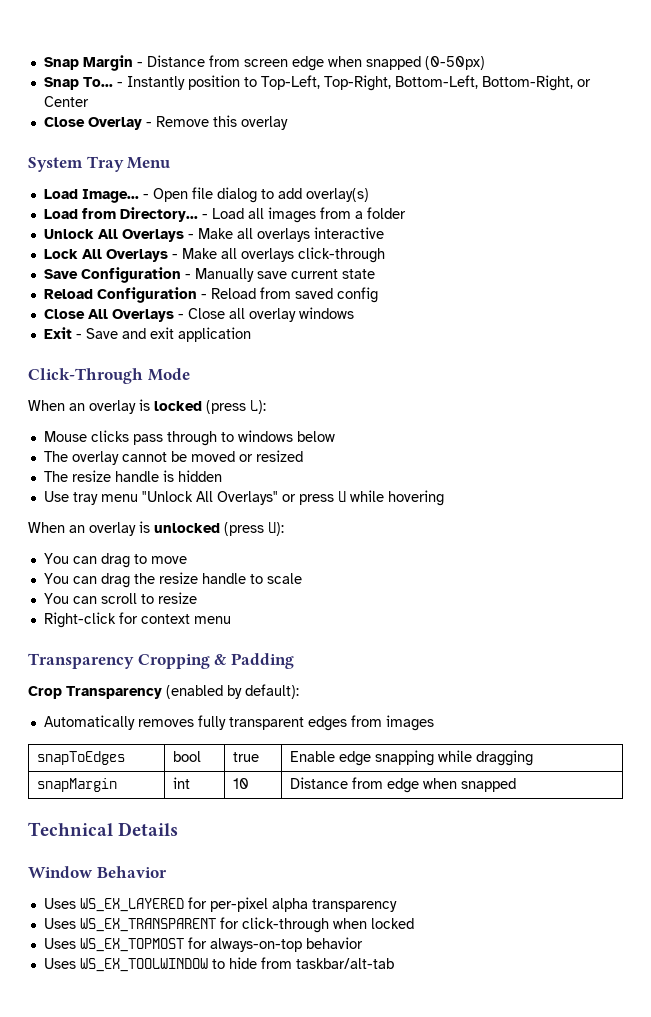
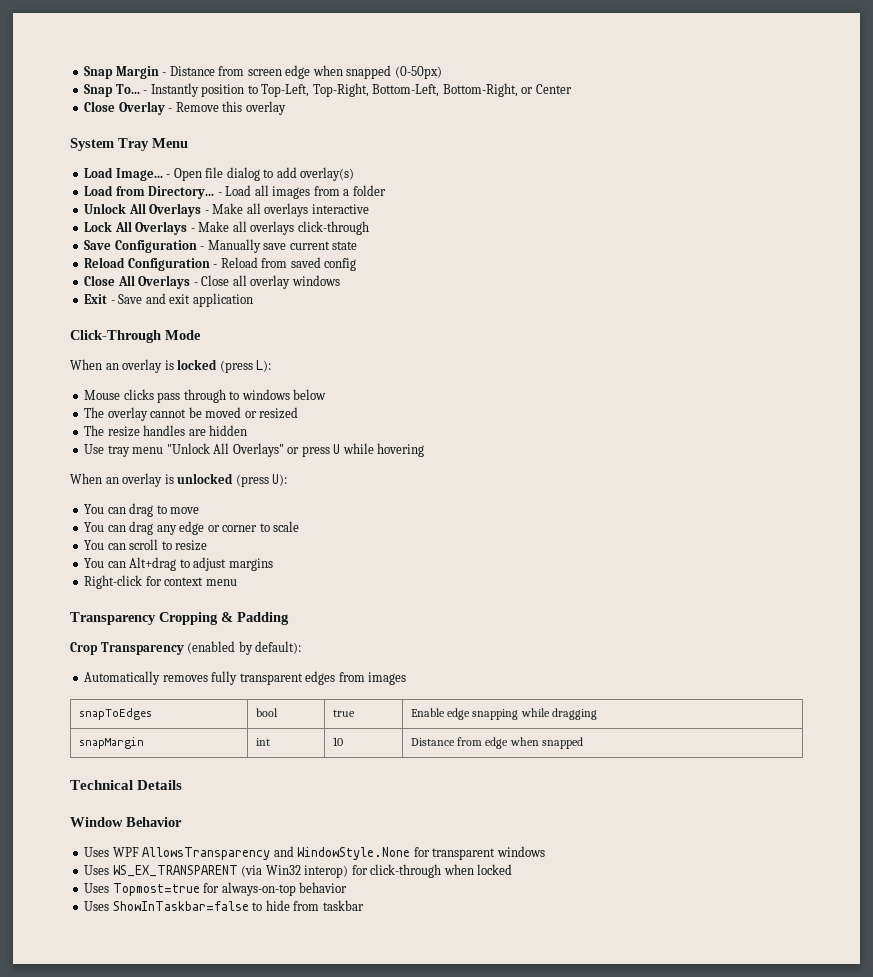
[114,470,174,482] handle is -> [143,425,206,436] handles are
[133,572,246,584] the resize handle -> [156,521,258,535] any edge or corner
(197, 598) none -> [84,557,273,571] // You can Alt+drag to adjust margins
[79,897,397,912] WS_EX_LAYERED for per-pixel alpha transparency -> [112,846,545,860] WPF AllowsTransparency and WindowStyle.None for transparent windows
(216, 925) none -> [241,865,349,878] (via Win32 interop)
[79,938,184,952] WS_EX_TOPMOST -> [112,883,200,896] Topmost=true
[79,958,208,972] WS_EX_TOOLWINDOW -> [112,901,249,911] ShowInTaskbar=false
[295,958,394,969] taskbar/alt-tab -> [322,900,364,911] taskbar

